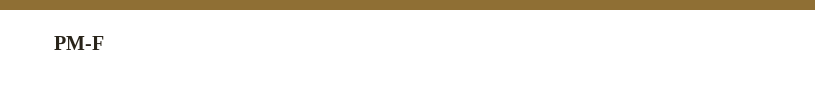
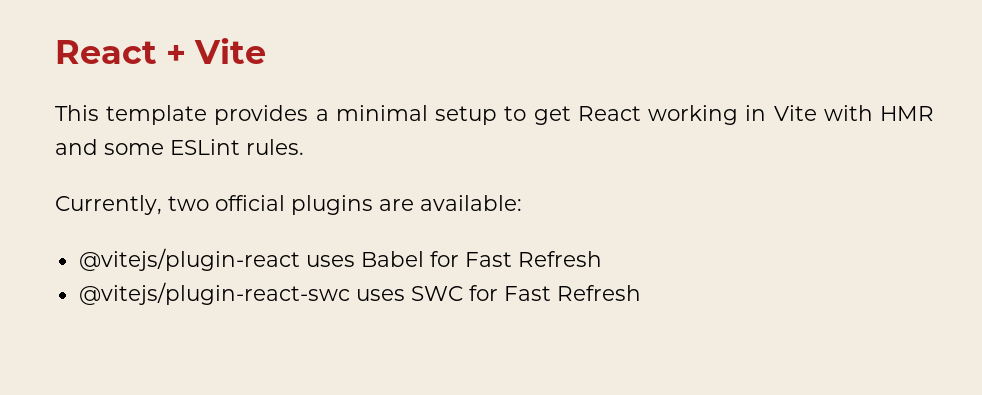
[54,36,104,50] PM-F -> [55,38,267,64] [55,105,935,125] [55,139,304,155] [55,195,522,215] [78,248,602,271] [78,282,641,305] React + Vite // This template provides a minimal setup to get React working in Vite with HMR and some ESLint rules. // Currently, two official plugins are available: // @vitejs/plugin-react uses Babel for Fast Refresh // @vitejs/plugin-react-swc uses SWC for Fast Refresh

